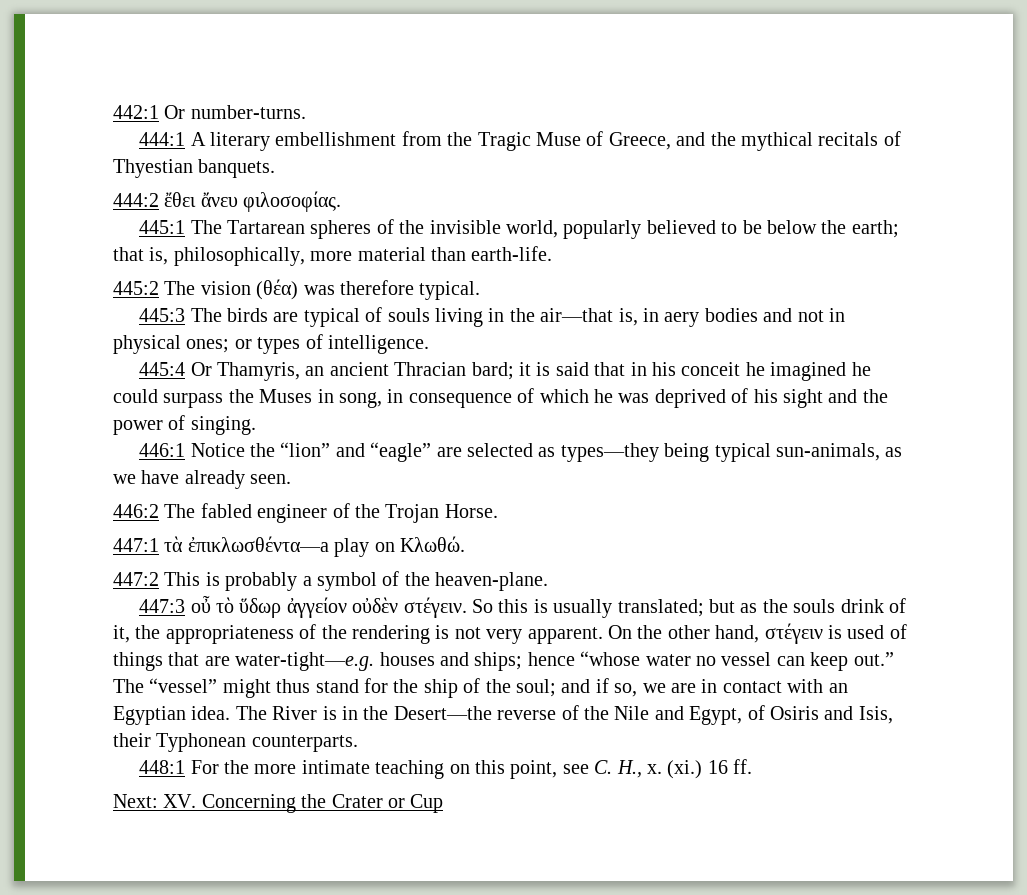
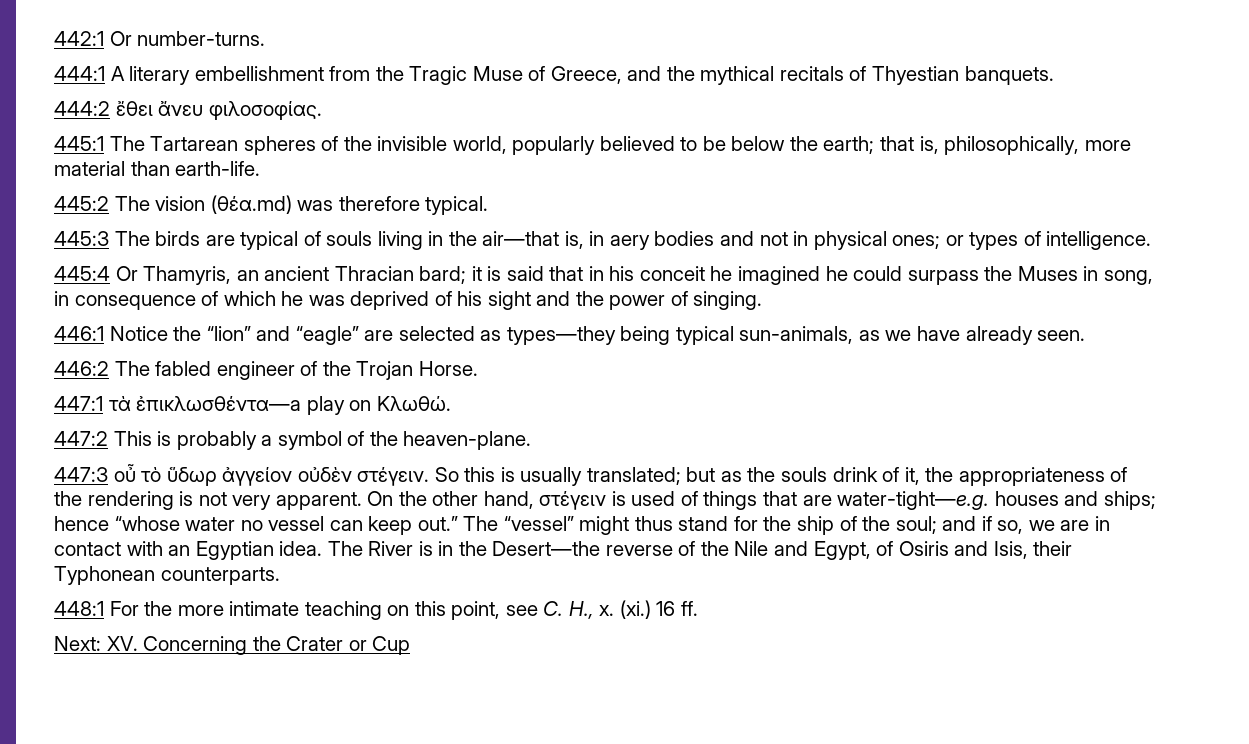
[256,279,299,300] (θέα) -> [210,195,292,214] (θέα.md)

